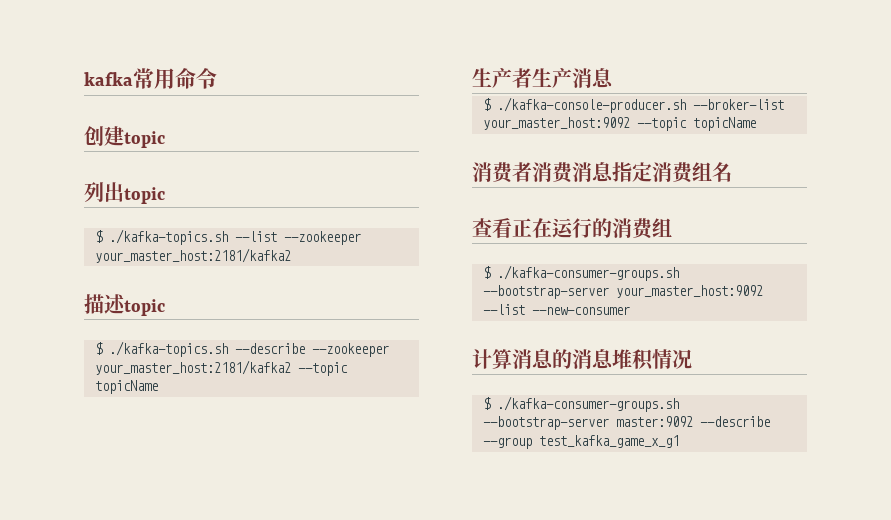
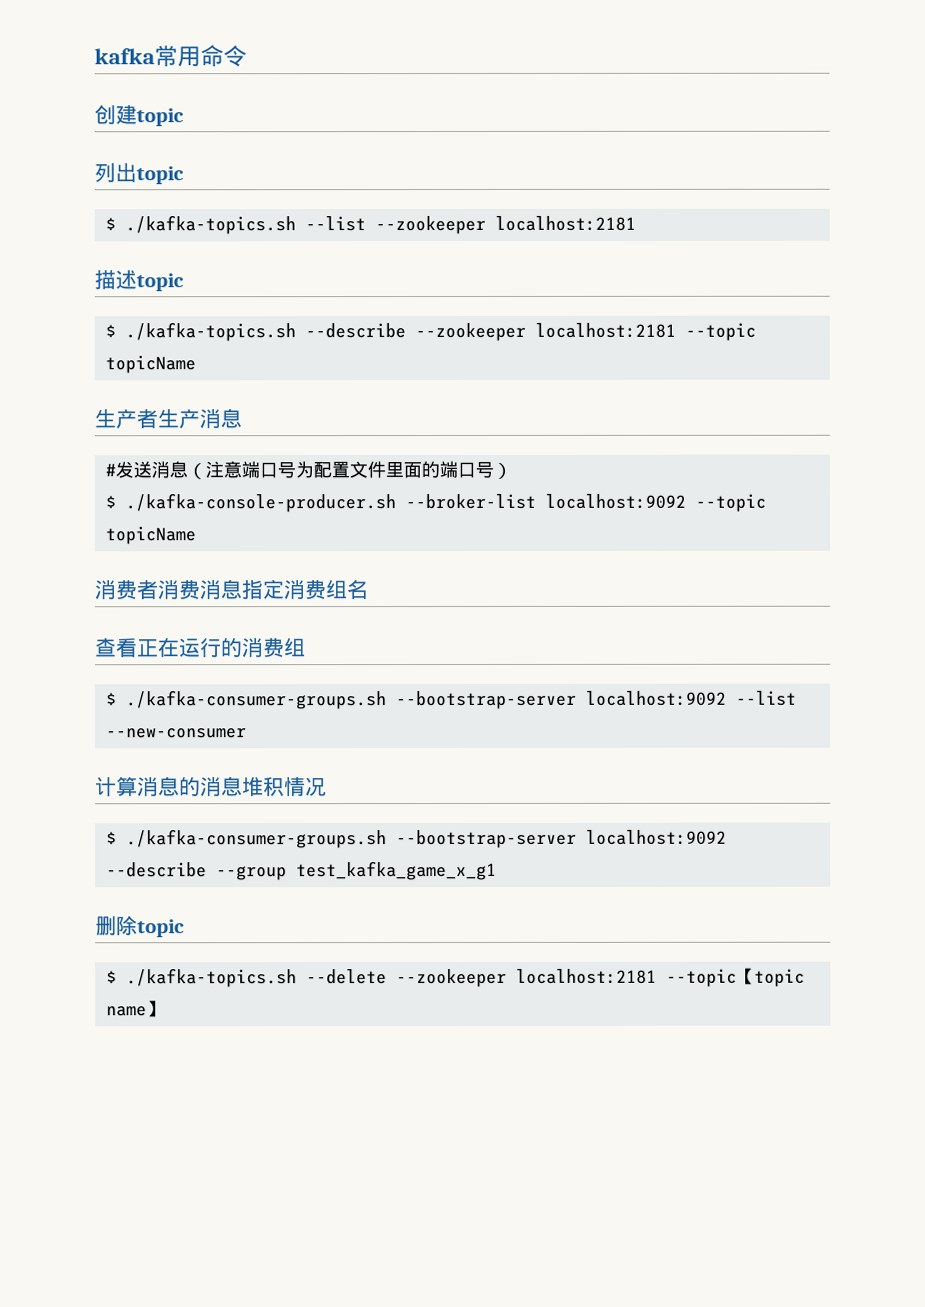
[94,248,291,263] your_master_host:2181/kafka2 -> [494,215,636,231] localhost:2181
[94,360,291,375] your_master_host:2181/kafka2 -> [534,322,676,338] localhost:2181
(614, 78) none -> [104,461,512,480] // #发送消息（注意端口号为配置文件里面的端口号）
[482,117,630,130] your_master_host:9092 -> [544,493,686,509] localhost:9092
[615,285,763,298] your_master_host:9092 -> [585,690,727,706] localhost:9092
[615,416,693,427] master:9092 -> [585,829,727,845] localhost:9092
(679, 441) none -> [95,915,185,938] [105,967,805,988] [105,1000,165,1018] // 删除topic // $ ./kafka-topics.sh --delete --zookeeper localhost:2181 --topic【topic name】

